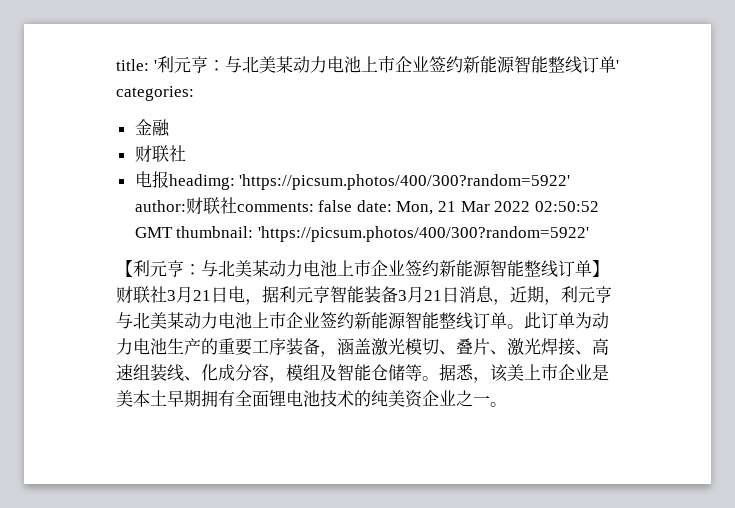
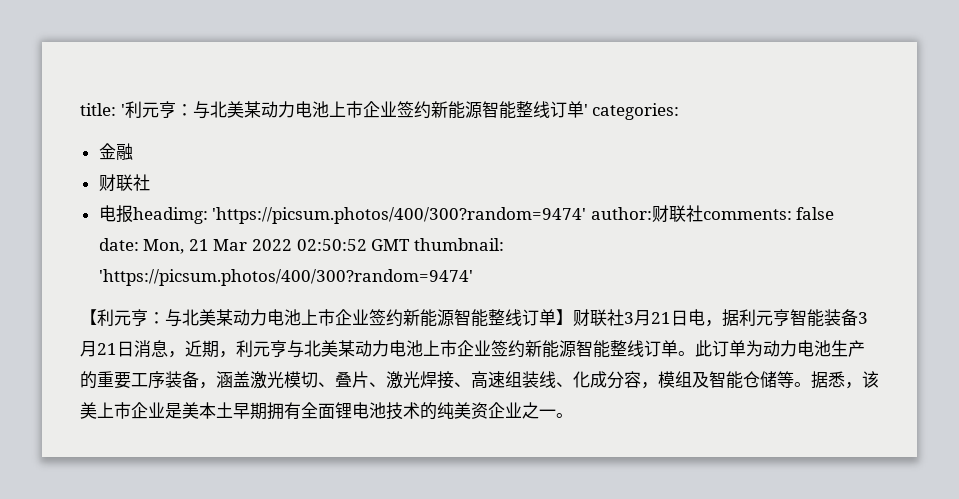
[239,174,571,190] 'https://picsum.photos/400/300?random=5922' -> [212,207,587,224] 'https://picsum.photos/400/300?random=9474'
[257,226,589,242] 'https://picsum.photos/400/300?random=5922' -> [98,269,473,286] 'https://picsum.photos/400/300?random=9474'

